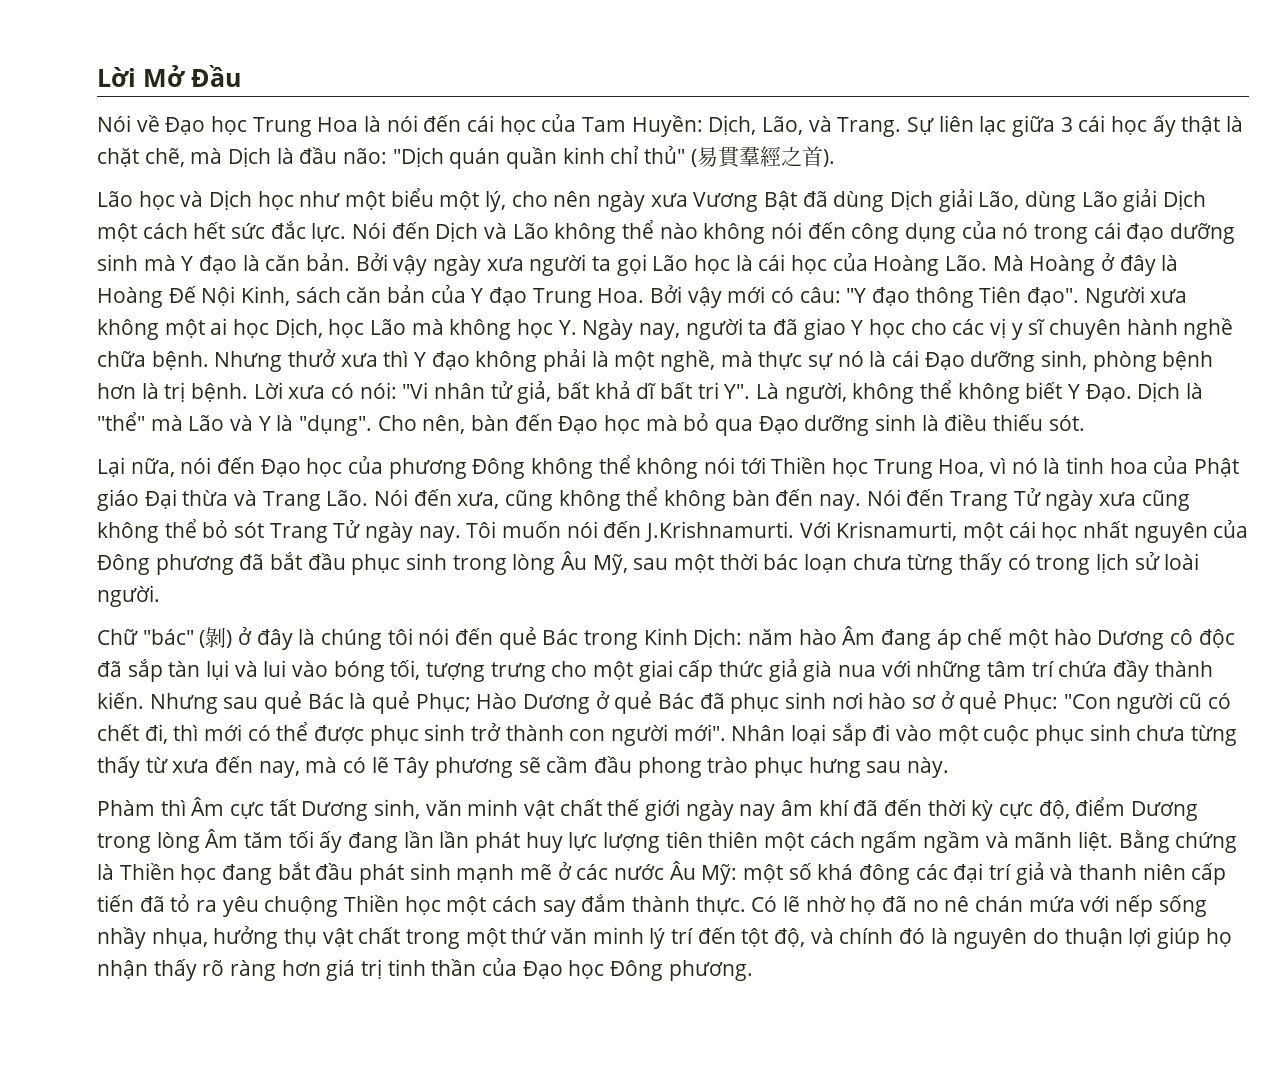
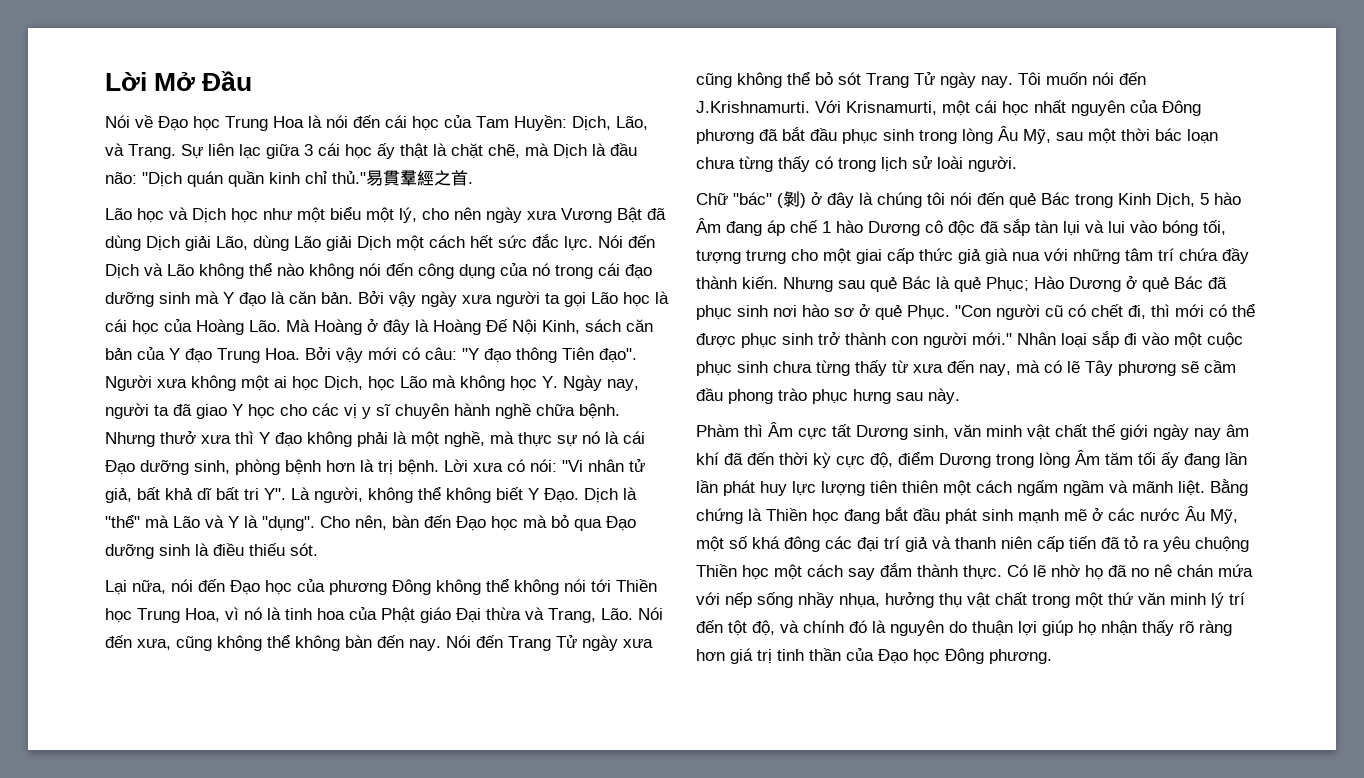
[644,146,697,167] thủ" ( -> [332,171,366,184] thủ."
[822,149,835,167] ). -> [468,182,473,184] .
[262,491,321,511] Trang -> [548,608,596,623] Trang,
[693,628,794,648] Dịch: năm -> [1156,193,1209,208] Dịch, 5
[1008,629,1049,648] một -> [822,221,831,233] 1
[1003,693,1059,712] Phục: -> [907,305,950,320] Phục.
[673,724,726,741] mới". -> [972,332,1012,345] mới."
[701,864,738,885] Mỹ: -> [1210,509,1238,524] Mỹ,

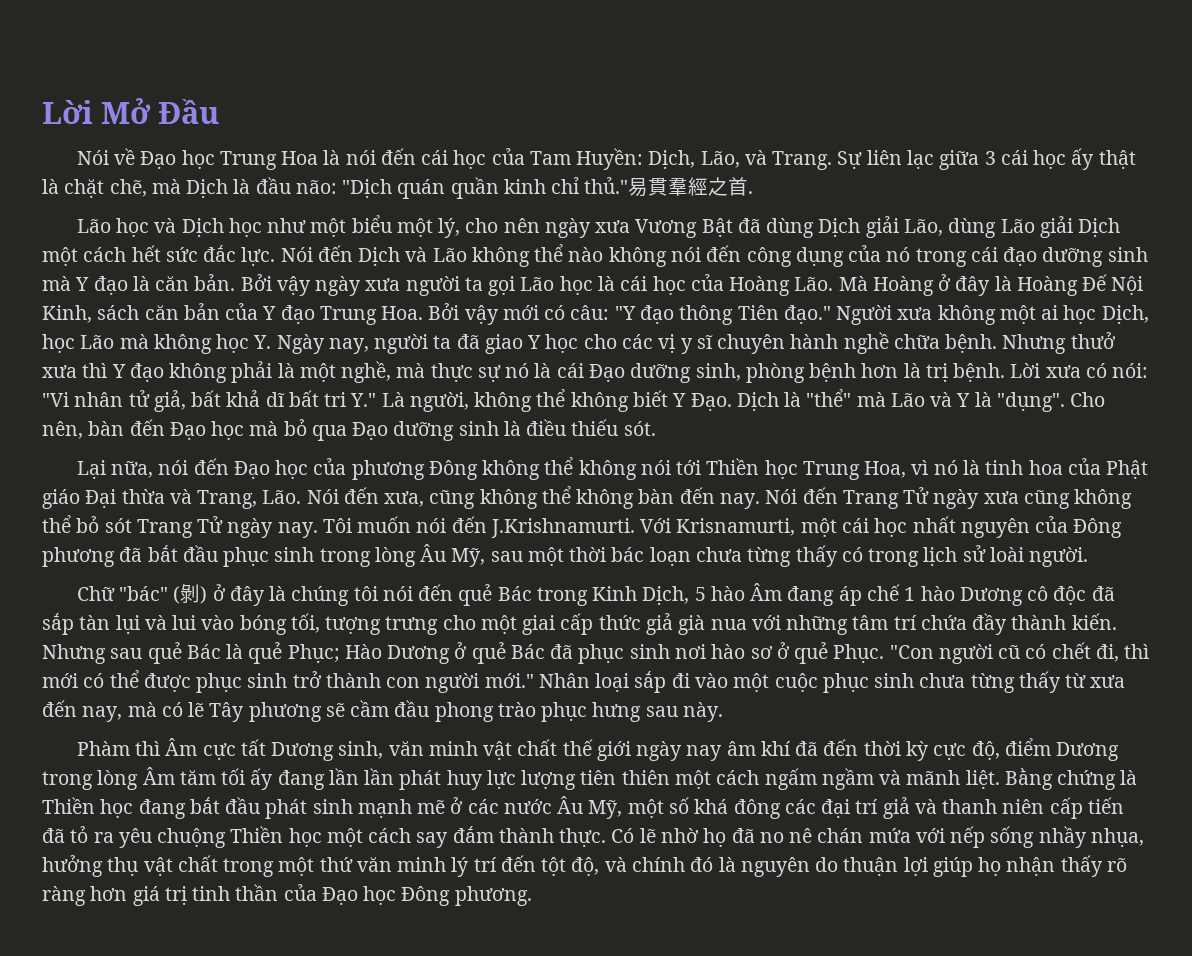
[599,348,637,363] đạo". -> [783,305,831,324] đạo."
[264,488,286,500] Y". -> [350,393,377,407] Y."

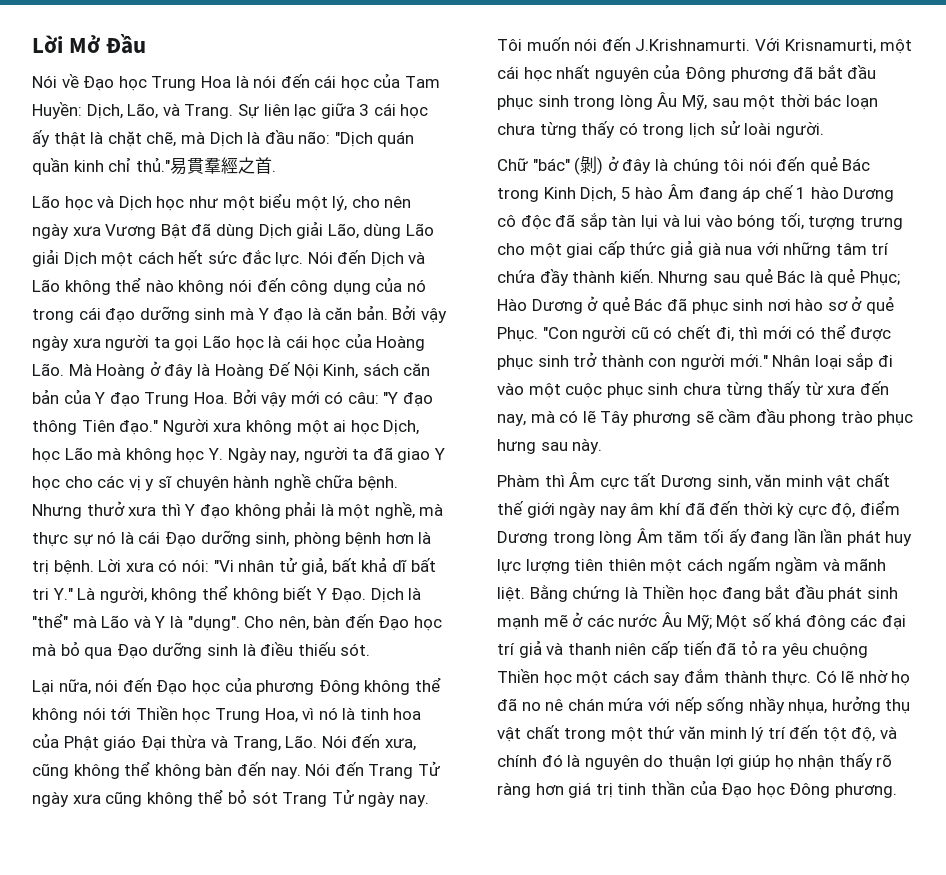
[588,799,664,819] Mỹ, một -> [686,614,748,630] Mỹ; Một

